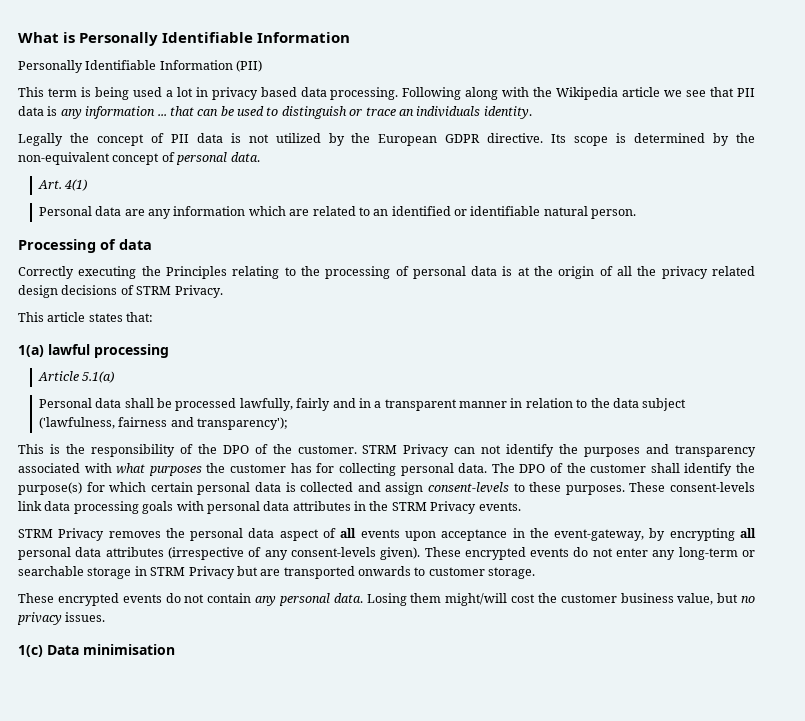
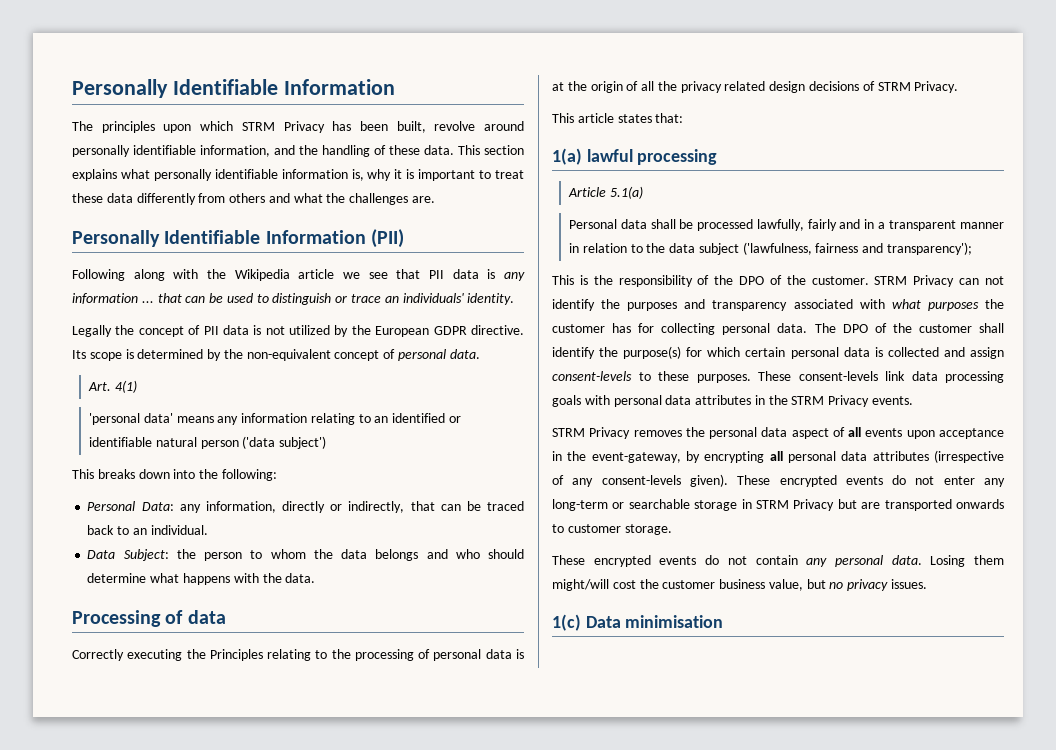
[18,32,76,43] What is -> (72, 88) none
[18,60,263,73] [18,87,399,100] Personally Identifiable Information (PII) // This term is being used a lot in privacy based data processing. -> [72,121,524,133] [72,145,524,157] [72,169,524,181] [72,193,436,205] [72,229,404,248] The principles upon which STRM Privacy has been built, revolve around personally identifiable information, and the handling of these data. This section explains what personally identifiable information is, why it is important to treat these data differently from others and what the challenges are. // Personally Identifiable Information (PII) //
[416,106,481,117] individuals -> [402,293,464,303] individuals'
[38,206,356,219] Personal data are any information which are related -> [88,413,355,425] 'personal data' means any information relating
[591,209,637,219] person. -> [200,436,327,449] [72,469,277,481] [87,501,525,513] [87,525,208,535] [87,549,525,561] [87,573,316,585] person ('data subject') // This breaks down into the following: // Personal Data: any information, directly or indirectly, that can be traced back to an individual. // Data Subject: the person to whom the data belongs and who should determine what happens with the data.

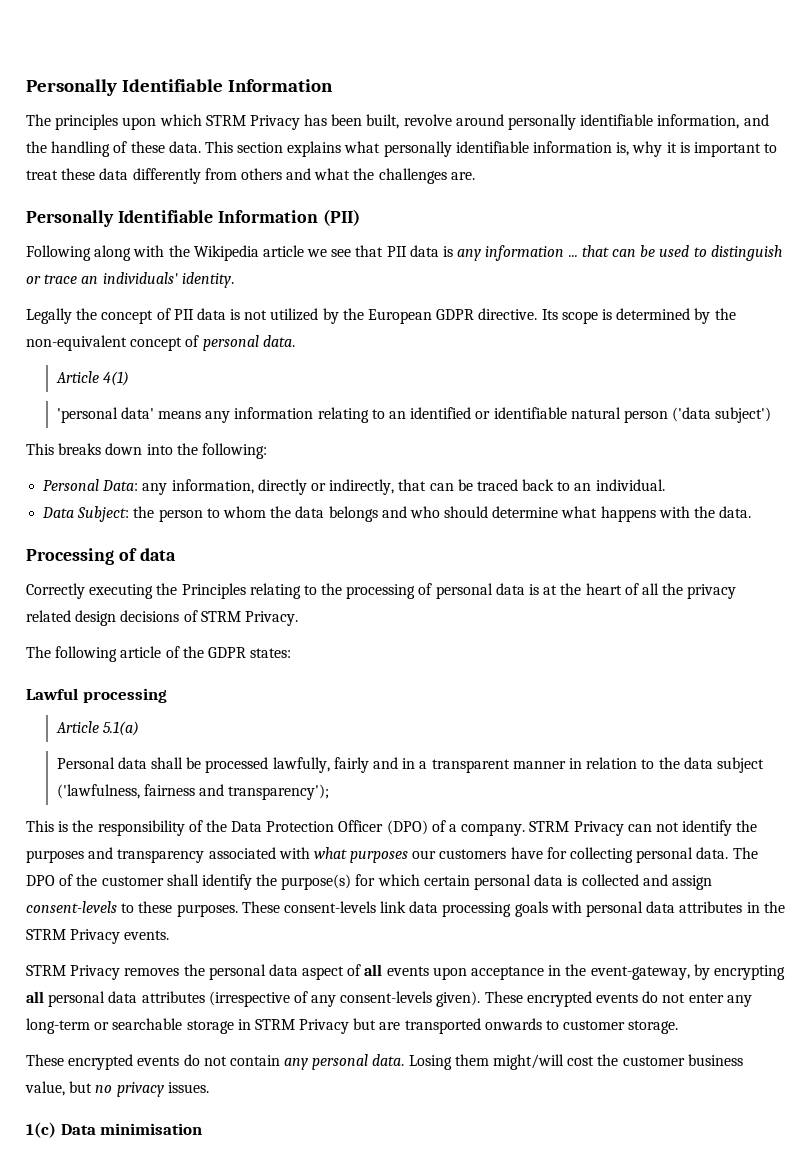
[87,382,111,391] Art. -> [55,371,99,383] Article
[590,81,623,93] origin -> [585,583,622,595] heart
[552,113,684,123] [552,148,633,165] This article states that: // 1(a) lawful -> [26,646,292,662] [26,688,78,700] The following article of the GDPR states: // Lawful
[739,275,869,285] DPO of the customer. -> [231,820,526,836] Data Protection Officer (DPO) of a company.
[984,299,1004,309] [552,323,632,333] the customer has -> [412,847,543,859] our customers have

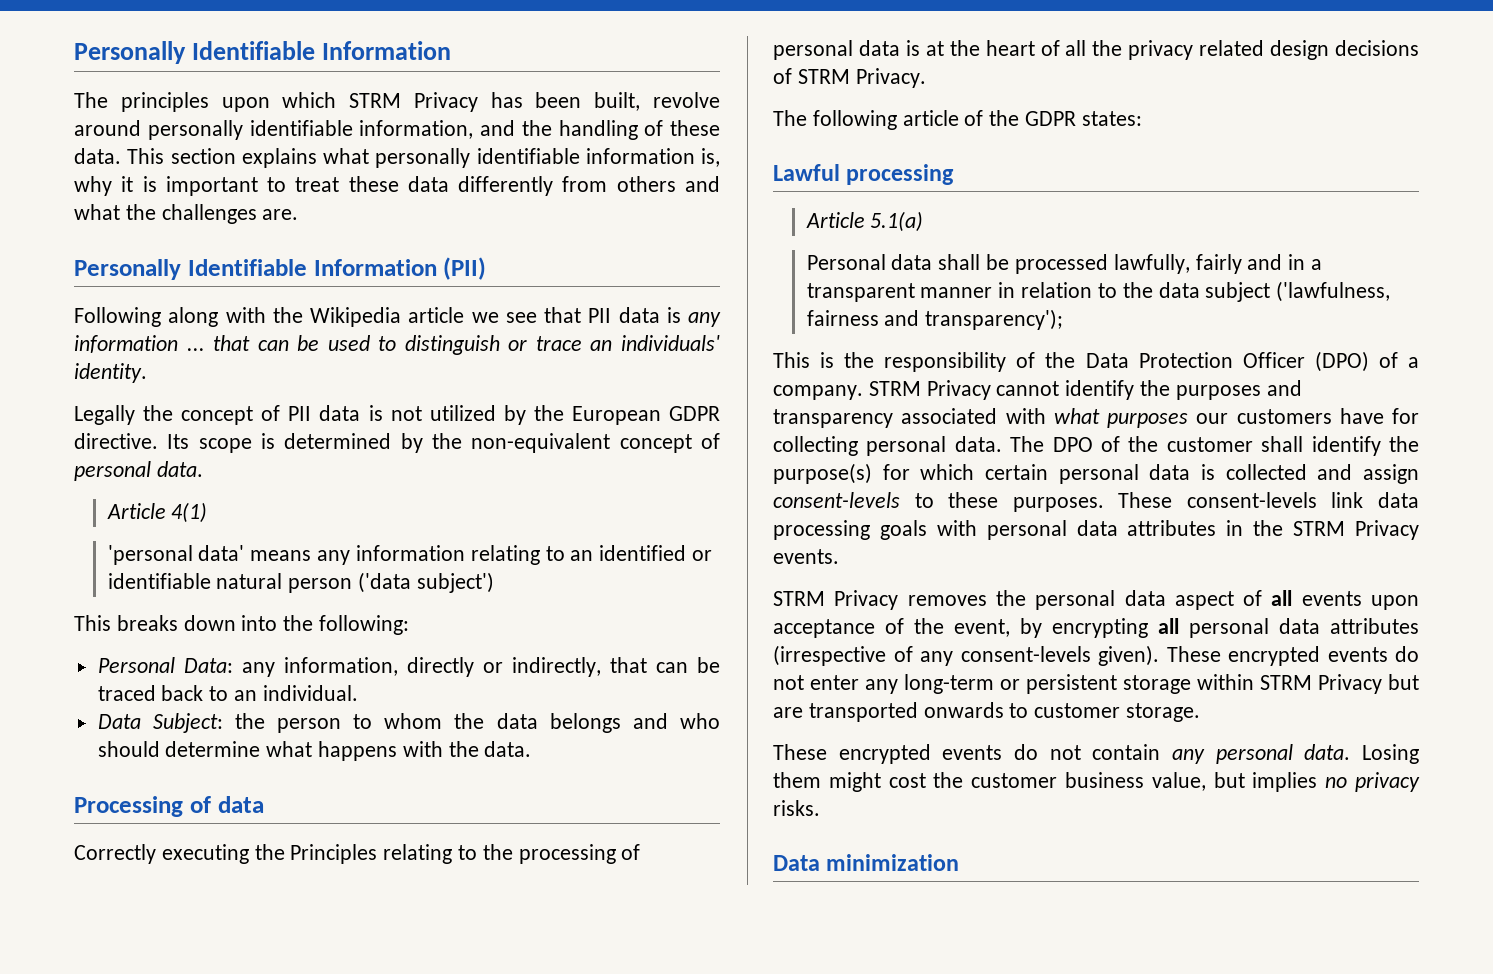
[627,822,679,832] can not -> [996,381,1060,396] cannot
[548,964,690,980] in the event-gateway, -> [885,618,1010,637] of the event,
[112,1018,251,1034] searchable storage in -> [1026,674,1254,694] persistent storage within
[493,1054,565,1070] might/will -> [828,772,881,792] might
(93, 1087) none -> [1252,772,1318,792] implies
[167,1082,209,1093] [26,1122,203,1138] issues. // 1(c) Data minimisation -> [773,800,820,816] [773,854,960,871] risks. // Data minimization

